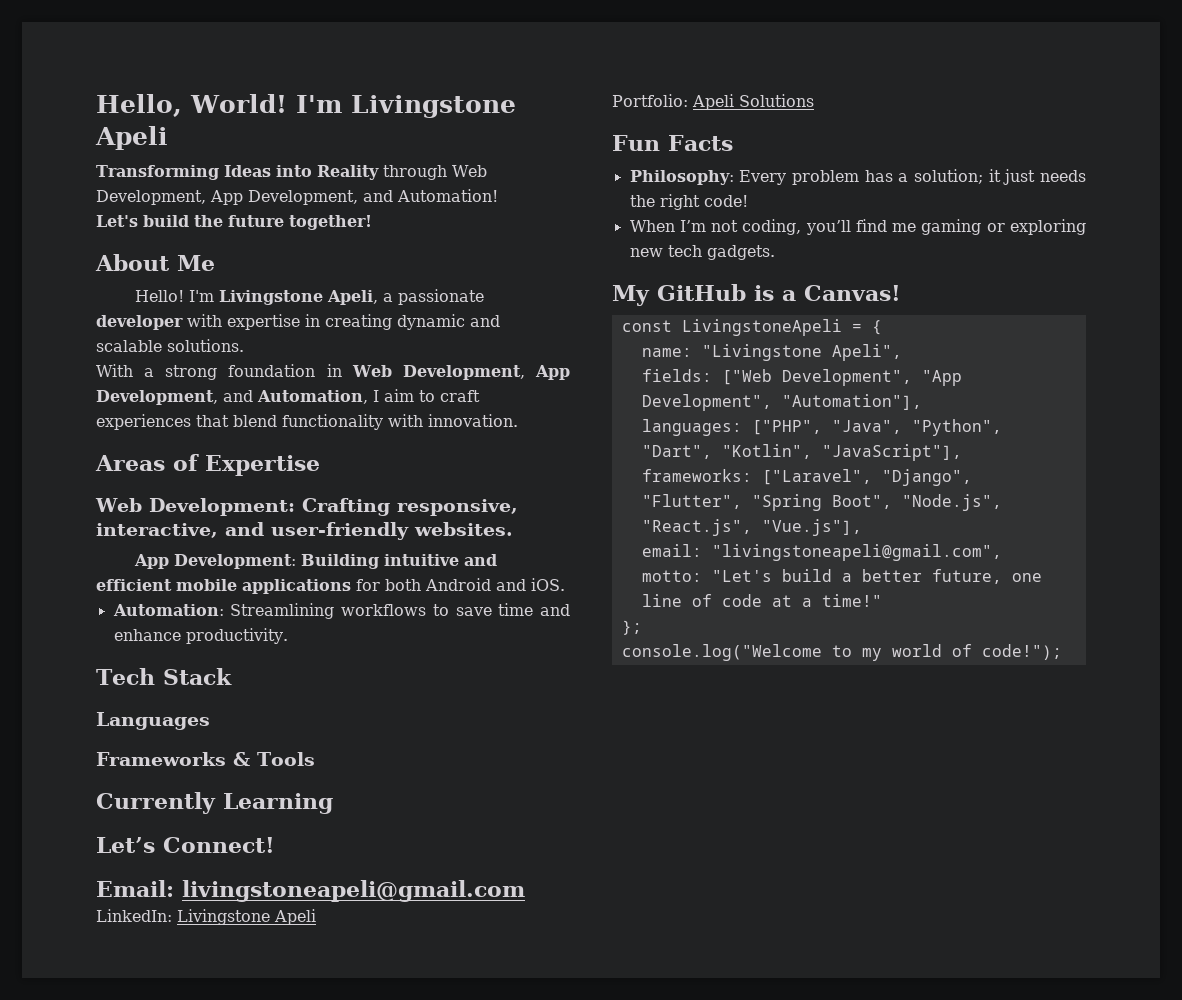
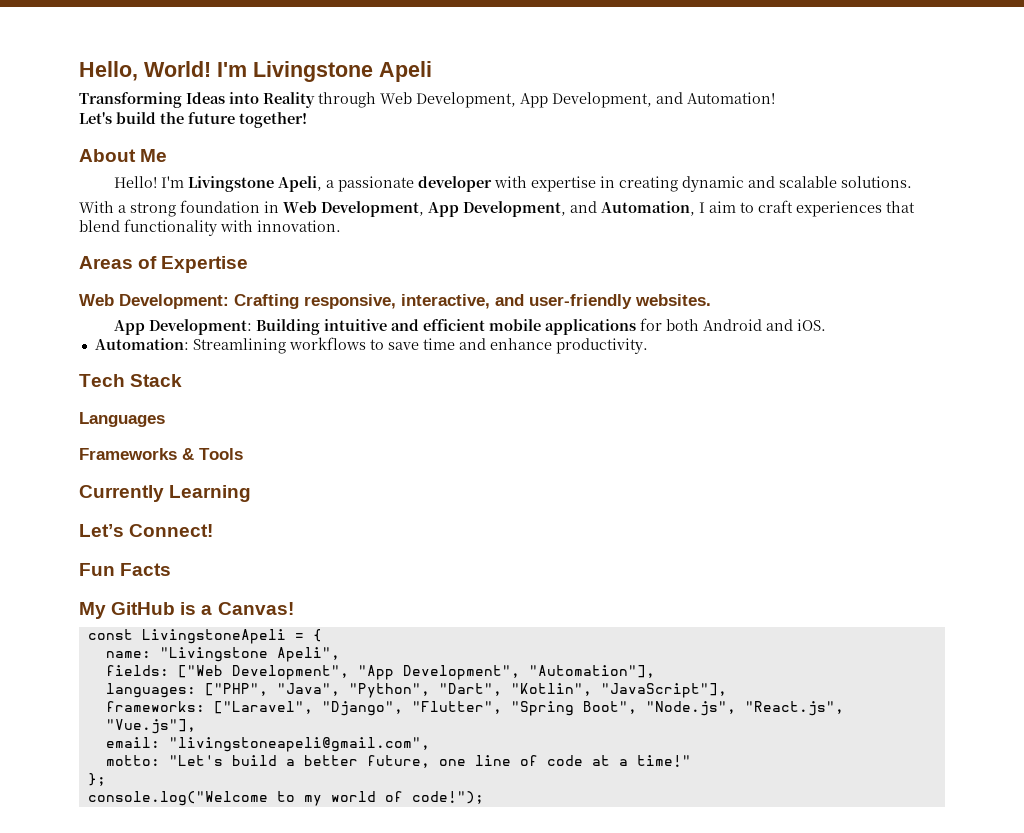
[96,880,525,902] [96,909,316,925] [612,94,814,110] [612,135,733,151] [629,169,1086,185] [629,194,748,210] [629,219,1086,235] [629,245,775,260] Email: livingstoneapeli@gmail.com // LinkedIn: Livingstone Apeli // Portfolio: Apeli Solutions // Fun Facts // Philosophy: Every problem has a solution; it just needs the right code! // When I’m not coding, you’ll find me gaming or exploring new tech gadgets. -> [79,563,172,576] Fun Facts

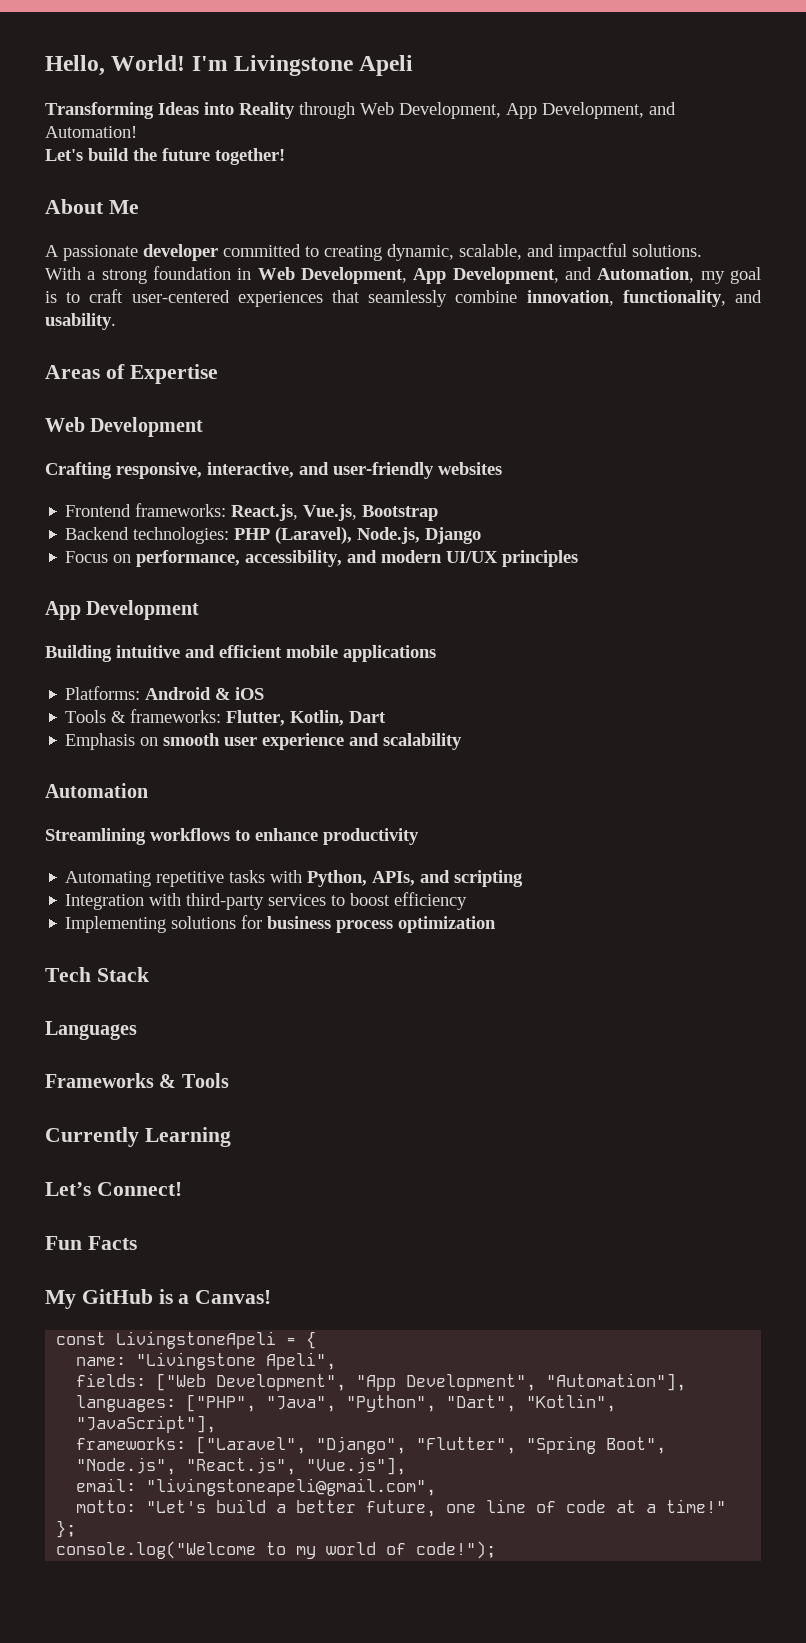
[113,176,837,192] Hello! I'm Livingstone Apeli, a passionate developer with expertise in creating dynamic and scalable -> [45,243,627,261] A passionate developer committed to creating dynamic, scalable, and impactful
[699,201,736,213] I aim -> [700,267,762,284] [45,291,57,303] my goal is
(793, 206) none -> [131,290,230,303] user-centered
[79,219,341,236] blend functionality with innovation. -> [368,290,762,307] [45,313,116,330] seamlessly combine innovation, functionality, and usability.
[119,294,229,309] Development: -> [90,417,204,437] Development //
[635,294,711,306] [113,319,252,335] websites. // App Development: -> [438,462,502,475] [65,503,439,521] [65,527,482,544] [65,550,579,567] [45,600,200,620] websites // Frontend frameworks: React.js, Vue.js, Bootstrap // Backend technologies: PHP (Laravel), Node.js, Django // Focus on performance, accessibility, and modern UI/UX principles // App Development //
[639,318,826,331] [94,337,648,354] for both Android and iOS. // Automation: Streamlining workflows to save time and enhance productivity. -> [65,686,265,700] [65,709,387,726] [65,733,463,750] [45,783,148,798] [45,828,419,845] [65,870,524,887] [65,892,468,910] [65,915,497,933] // Platforms: Android & iOS // Tools & frameworks: Flutter, Kotlin, Dart // Emphasis on smooth user experience and scalability // Automation // Streamlining workflows to enhance productivity // Automating repetitive tasks with Python, APIs, and scripting // Integration with third-party services to boost efficiency // Implementing solutions for business process optimization

